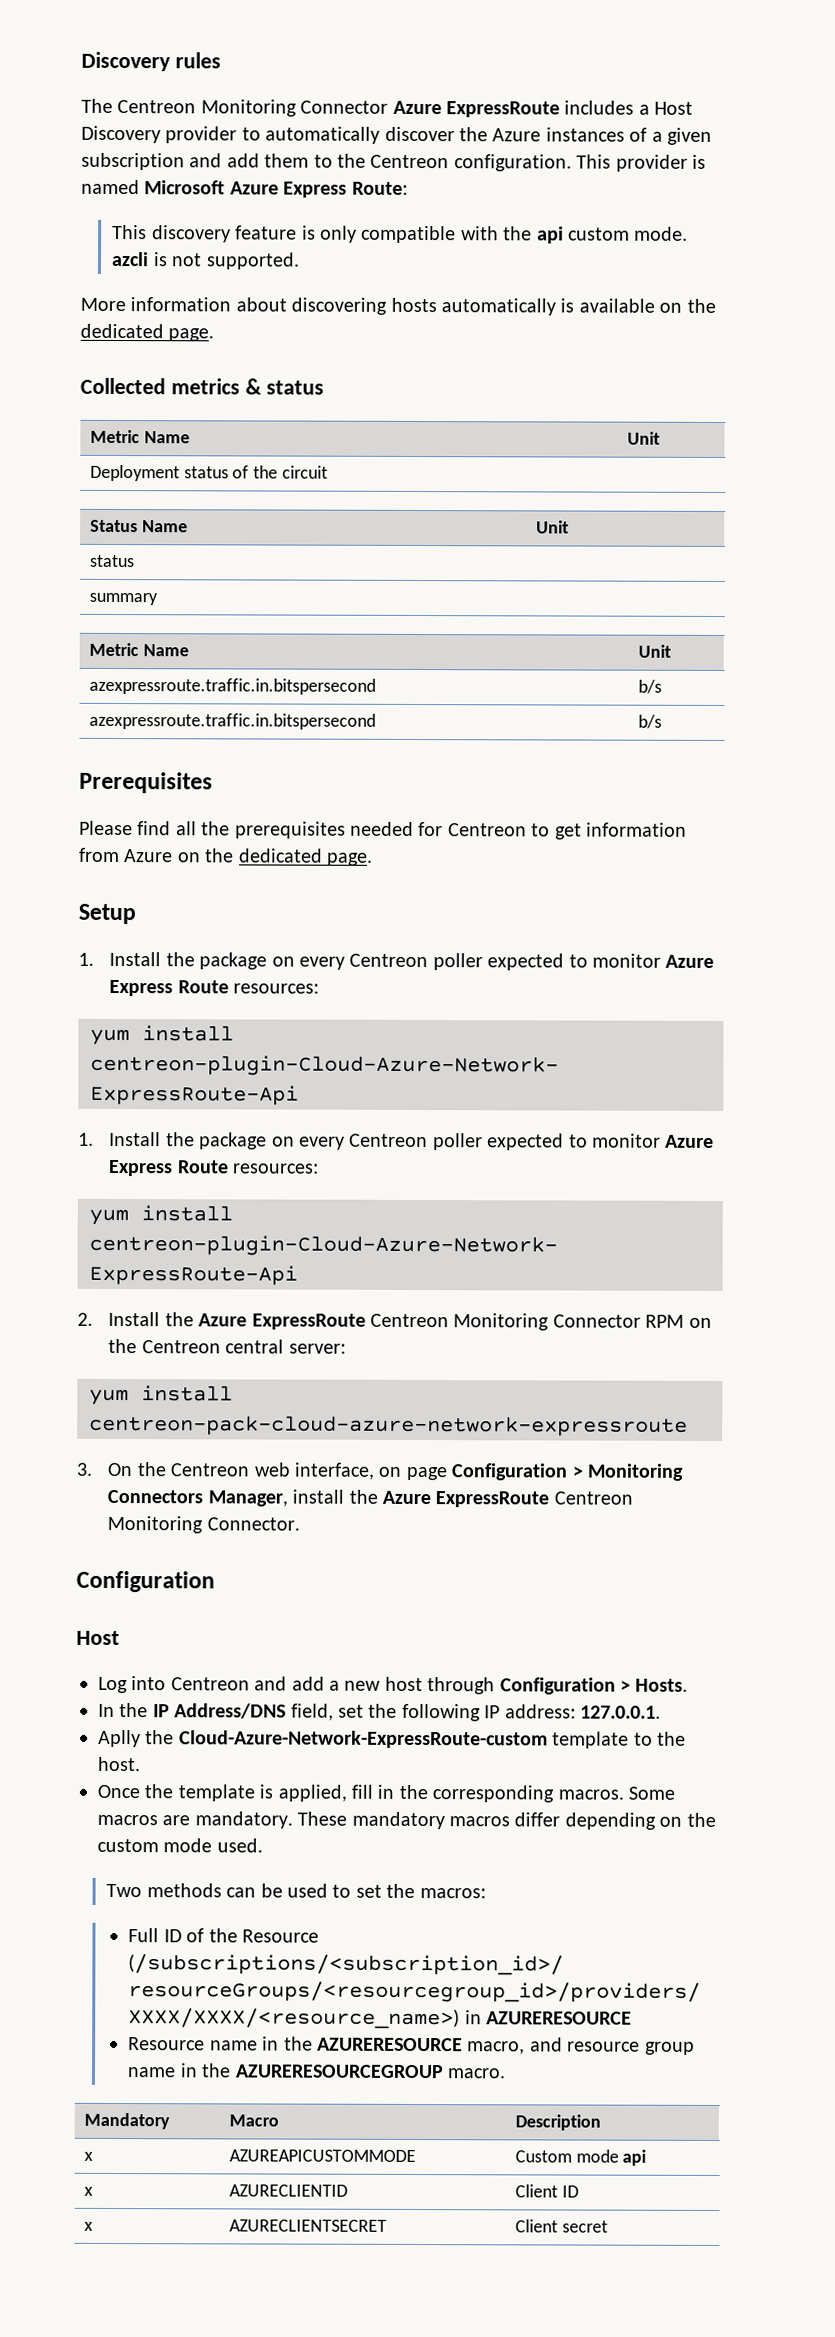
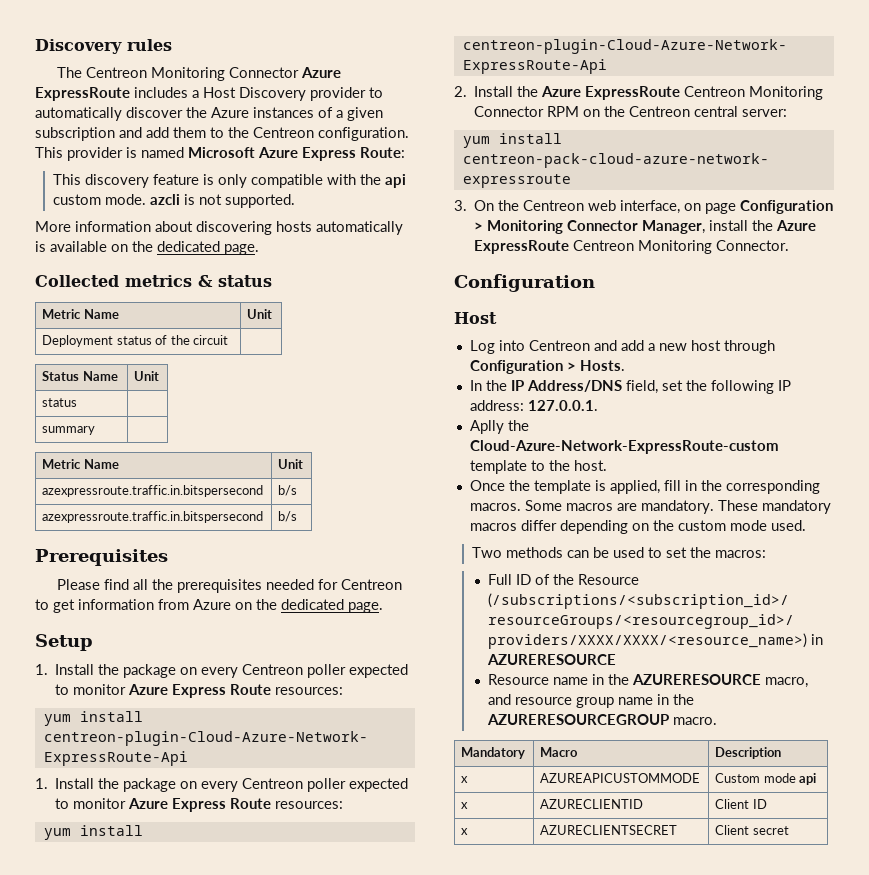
[107,1489,204,1504] Connectors -> [567,220,639,231] Connector

